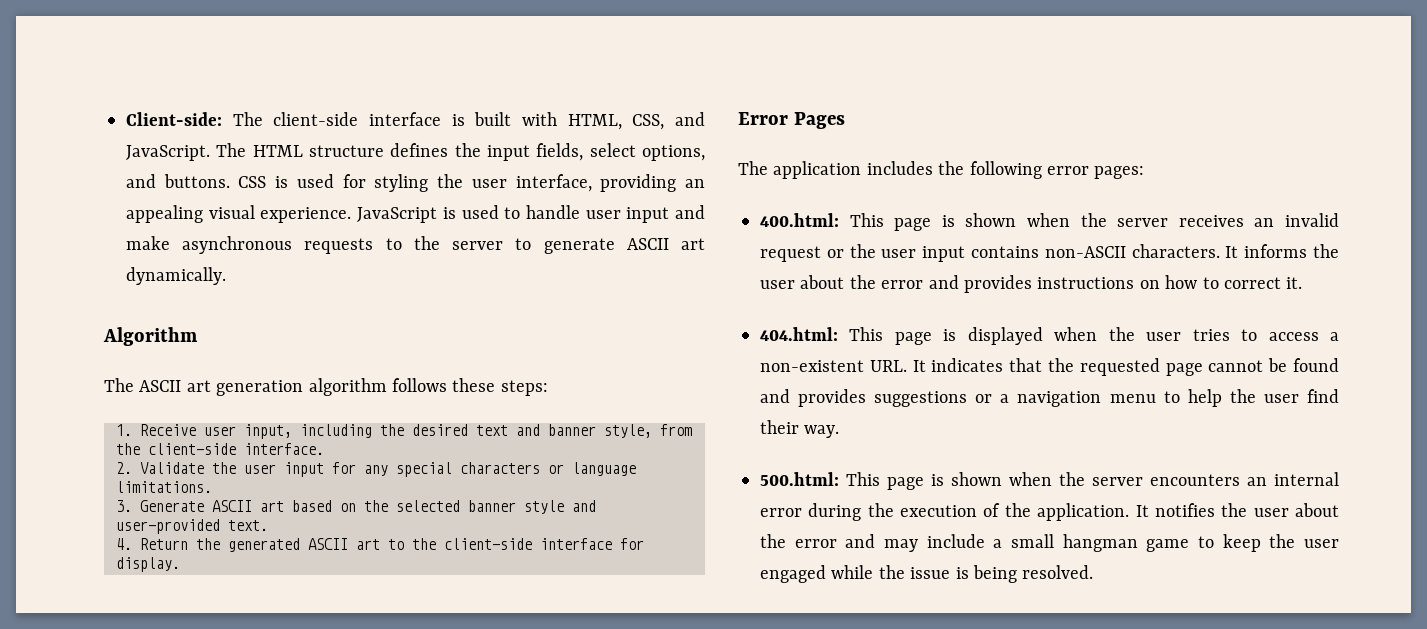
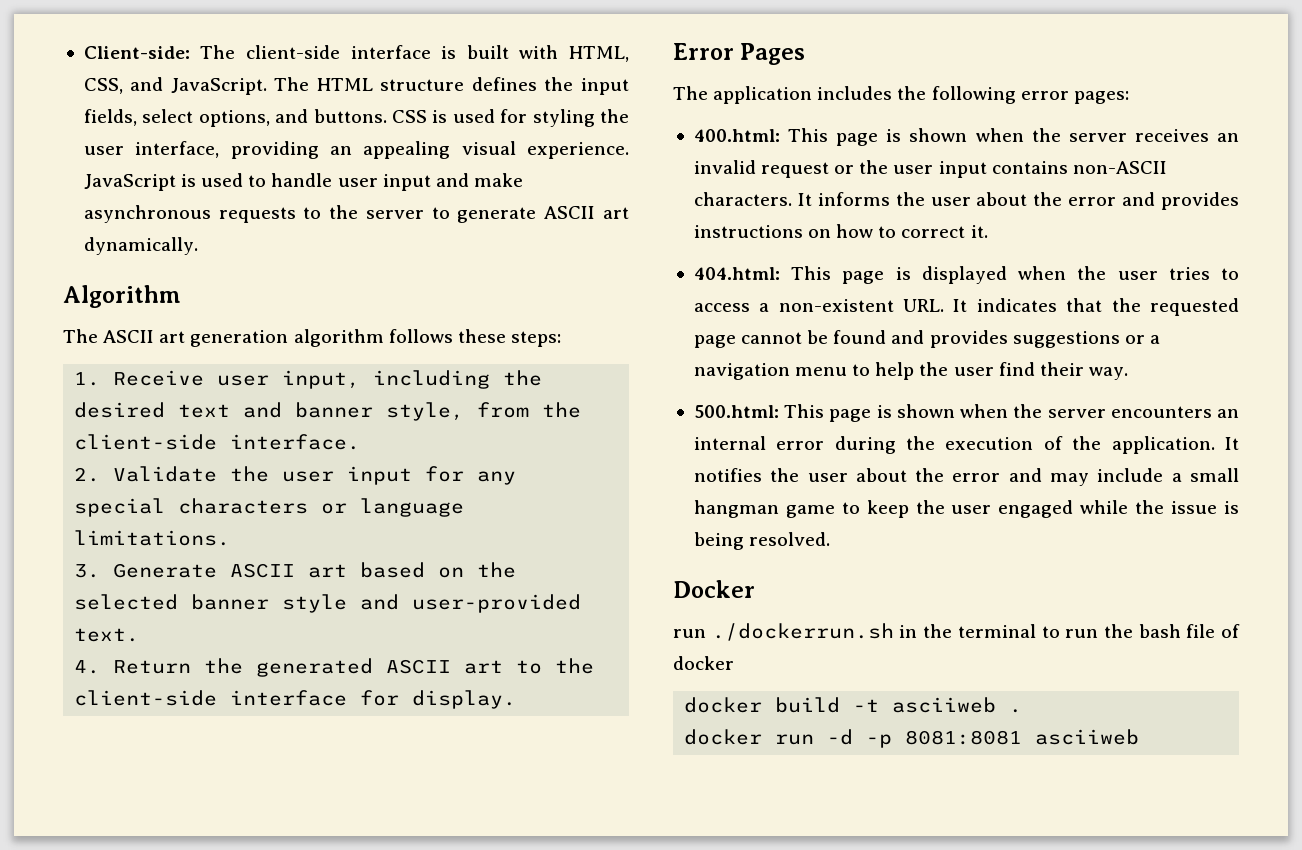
(1094, 572) none -> [673,580,755,598] [673,623,1240,641] [673,656,734,670] [684,697,1023,713] [684,729,1140,748] // Docker // run ./dockerrun.sh in the terminal to run the bash file of docker // docker build -t asciiweb . // docker run -d -p 8081:8081 asciiweb

